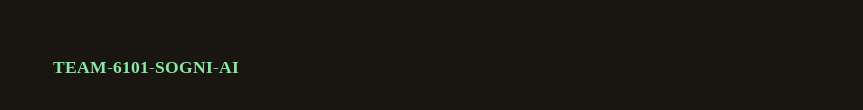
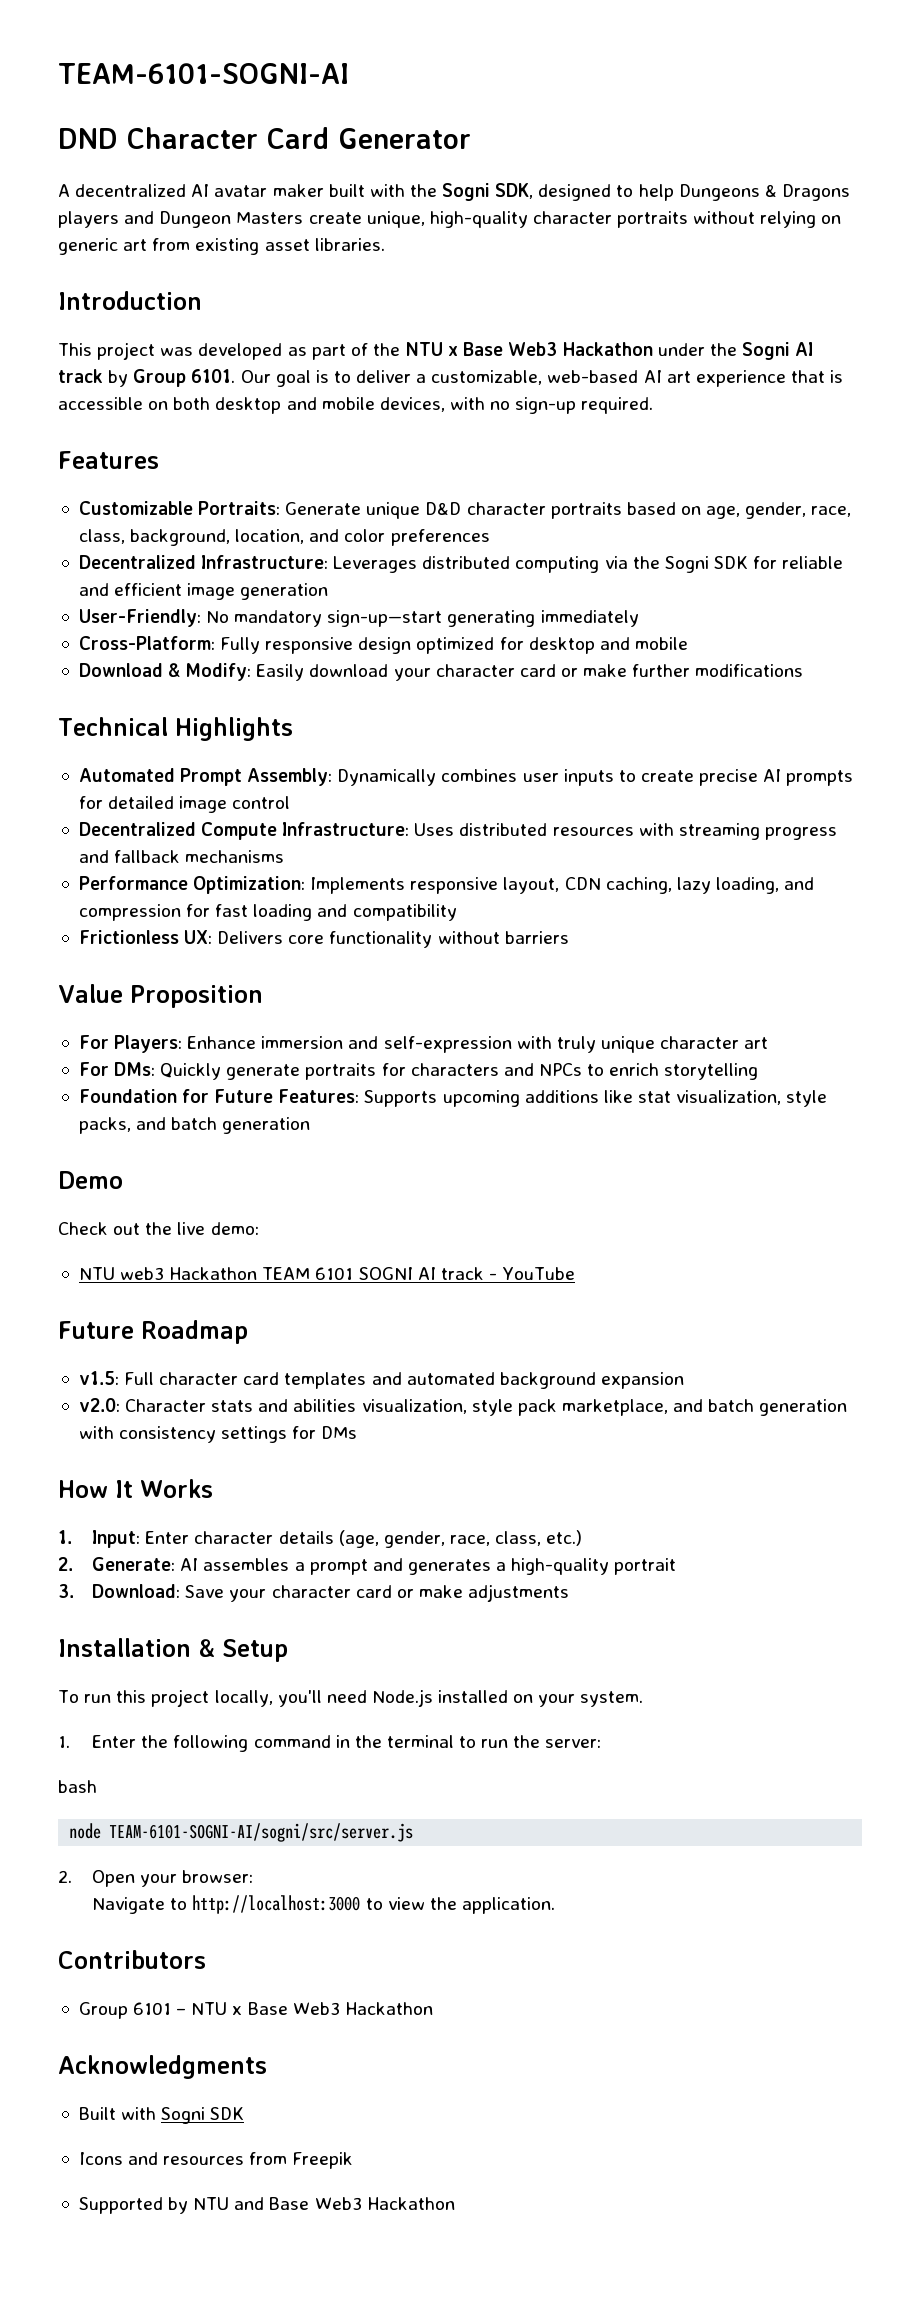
(239, 67) none -> [58,127,471,149] [58,183,850,201] [58,211,842,228] [58,238,385,255] [58,291,202,310] [58,342,814,360] [58,369,844,387] [58,397,654,414] [58,451,159,469] [78,501,852,519] [78,529,490,546] [78,555,844,573] [78,583,329,600] [78,609,639,627] [78,636,688,654] [78,663,804,681] [58,717,293,741] [78,768,854,786] [78,796,291,813] [78,822,837,840] [78,850,285,863] [78,876,815,894] [78,904,457,921] [78,930,569,948] [58,984,263,1008] [78,1035,769,1053] [78,1062,759,1080] [78,1089,828,1107] [78,1117,311,1134] [58,1171,123,1189] [58,1222,259,1235] [78,1267,576,1280] [58,1320,248,1344] [78,1371,684,1389] [78,1398,848,1416] [78,1426,358,1443] [58,1479,213,1498] [58,1530,583,1548] [58,1557,677,1575] [58,1584,570,1602] [58,1638,288,1662] [58,1689,644,1707] [58,1735,602,1752] [58,1780,97,1793] [69,1823,414,1842] [58,1870,254,1887] [92,1895,555,1914] [58,1950,206,1969] [78,2002,433,2019] [58,2055,267,2079] [78,2107,245,2124] [78,2152,354,2169] [78,2197,455,2214] // DND Character Card Generator // A decentralized AI avatar maker built with the Sogni SDK, designed to help Dungeons & Dragons players and Dungeon Masters create unique, high-quality character portraits without relying on generic art from existing asset libraries. // Introduction // This project was developed as part of the NTU x Base Web3 Hackathon under the Sogni AI track by Group 6101. Our goal is to deliver a customizable, web-based AI art experience that is accessible on both desktop and mobile devices, with no sign-up required. // Features // Customizable Portraits: Generate unique D&D character portraits based on age, gender, race, class, background, location, and color preferences // Decentralized Infrastructure: Leverages distributed computing via the Sogni SDK for reliable and efficient image generation // User-Friendly: No mandatory sign-up—start generating immediately // Cross-Platform: Fully responsive design optimized for desktop and mobile // Download & Modify: Easily download your character card or make further modifications // Technical Highlights // Automated Prompt Assembly: Dynamically combines user inputs to create precise AI prompts for detailed image control // Decentralized Compute Infrastructure: Uses distributed resources with streaming progress and fallback mechanisms // Performance Optimization: Implements responsive layout, CDN caching, lazy loading, and compression for fast loading and compatibility // Frictionless UX: Delivers core functionality without barriers // Value Proposition // For Players: Enhance immersion and self-expression with truly unique character art // For DMs: Quickly generate portraits for characters and NPCs to enrich storytelling // Foundation for Future Features: Supports upcoming additions like stat visualization, style packs, and batch generation // Demo // Check out the live demo: // NTU web3 Hackathon TEAM 6101 SOGNI AI track - YouTube // Future Roadmap // v1.5: Full character card templates and automated background expansion // v2.0: Character stats and abilities visualization, style pack marketplace, and batch generation with consistency settings for DMs // How It Works // 1. Input: Enter character details (age, gender, race, class, etc.) // 2. Generate: AI assembles a prompt and generates a high-quality portrait // 3. Download: Save your character card or make adjustments // Installation & Setup // To run this project locally, you'll need Node.js installed on your system. // 1. Enter the following command in the terminal to run the server: // bash // node TEAM-6101-SOGNI-AI/sogni/src/server.js // 2. Open your browser: // Navigate to http://localhost:3000 to view the application. // Contributors // Group 6101 – NTU x Base Web3 Hackathon // Acknowledgments // Built with Sogni SDK // Icons and resources from Freepik // Supported by NTU and Base Web3 Hackathon

